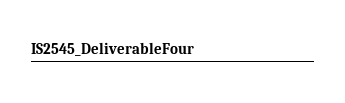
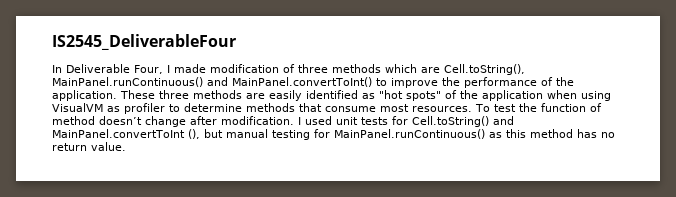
(194, 49) none -> [52,64,525,75] [52,77,574,88] [52,90,611,101] [52,103,602,114] [52,116,514,127] [52,129,615,140] [52,142,126,151] // In Deliverable Four, I made modification of three methods which are Cell.toString(), MainPanel.runContinuous() and MainPanel.convertToInt() to improve the performance of the application. These three methods are easily identified as "hot spots" of the application when using VisualVM as profiler to determine methods that consume most resources. To test the function of method doesn’t change after modification. I used unit tests for Cell.toString() and MainPanel.convertToInt (), but manual testing for MainPanel.runContinuous() as this method has no return value.

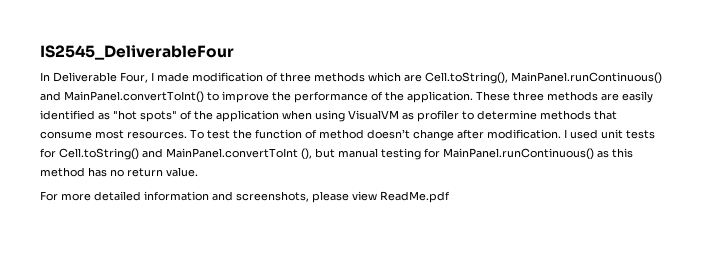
(126, 146) none -> [40,191,450,203] // For more detailed information and screenshots, please view ReadMe.pdf

